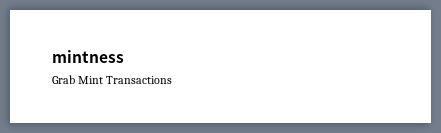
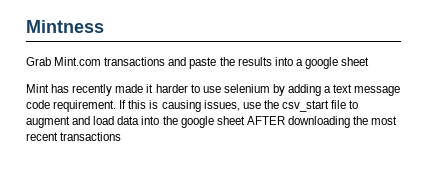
[52,50,124,63] mintness -> [26,20,104,33] Mintness
[78,76,173,84] Mint Transactions -> [54,57,370,69] [26,84,401,96] [26,100,359,112] [26,116,398,128] [26,132,122,141] Mint.com transactions and paste the results into a google sheet // Mint has recently made it harder to use selenium by adding a text message code requirement. If this is causing issues, use the csv_start file to augment and load data into the google sheet AFTER downloading the most recent transactions

